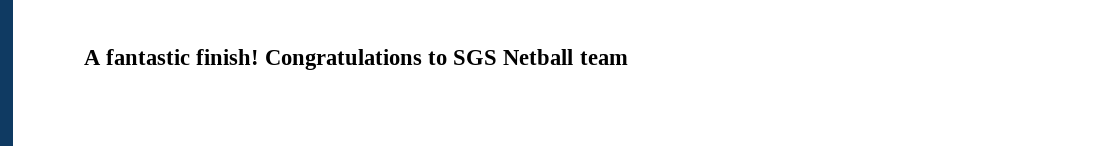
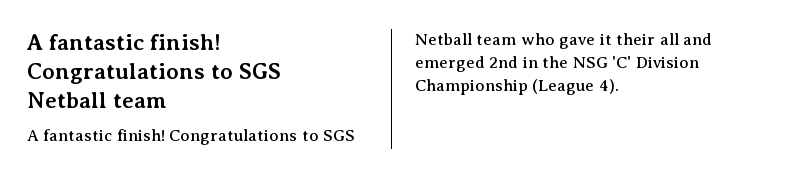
[84,49,628,70] A fantastic finish! Congratulations to SGS Netball team -> [26,34,222,50] [27,63,282,84] [27,92,168,108] [27,129,356,145] [415,33,713,49] [415,56,699,72] [415,79,619,95] A fantastic finish! Congratulations to SGS Netball team // A fantastic finish! Congratulations to SGS Netball team who gave it their all and emerged 2nd in the NSG 'C' Division Championship (League 4).

